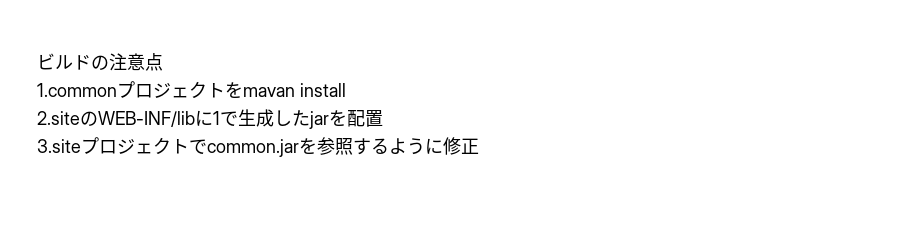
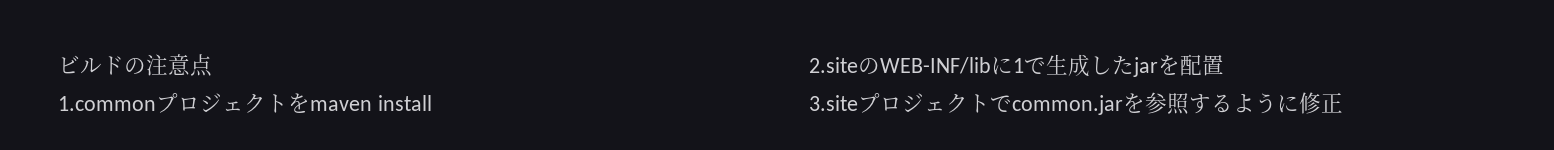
[243,87,295,97] mavan -> [310,100,372,111] maven

